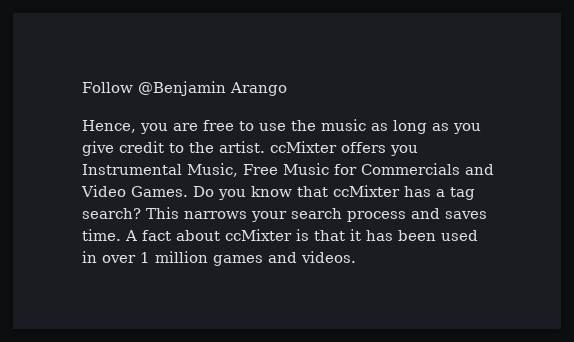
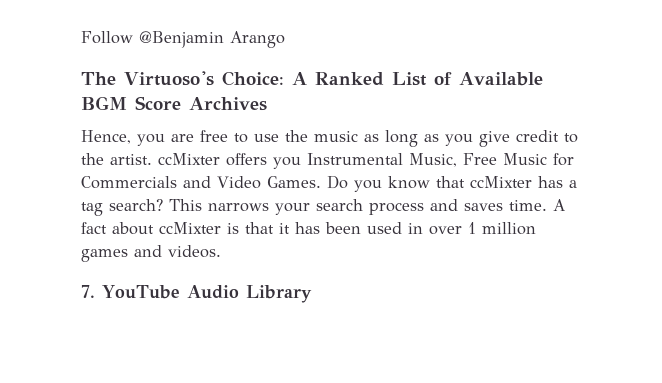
(287, 89) none -> [81,71,543,86] [81,96,267,111] // The Virtuoso's Choice: A Ranked List of Available BGM Score Archives
(356, 257) none -> [81,285,312,303] // 7. YouTube Audio Library

